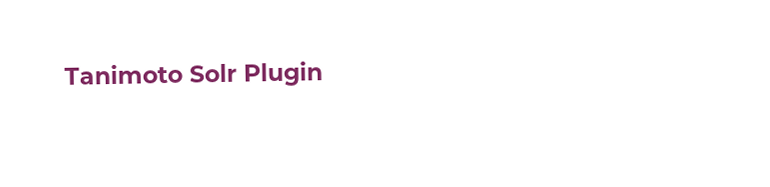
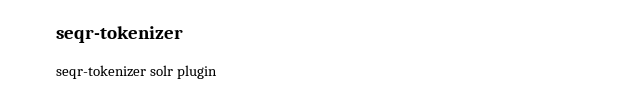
[64,61,323,87] Tanimoto Solr Plugin -> [56,26,183,43] [56,65,217,79] seqr-tokenizer // seqr-tokenizer solr plugin

